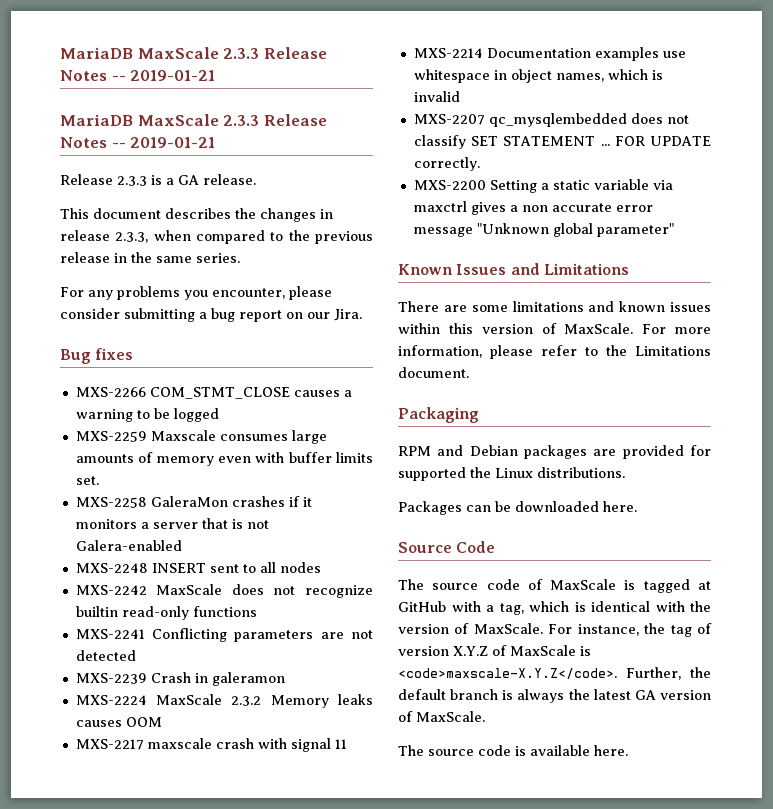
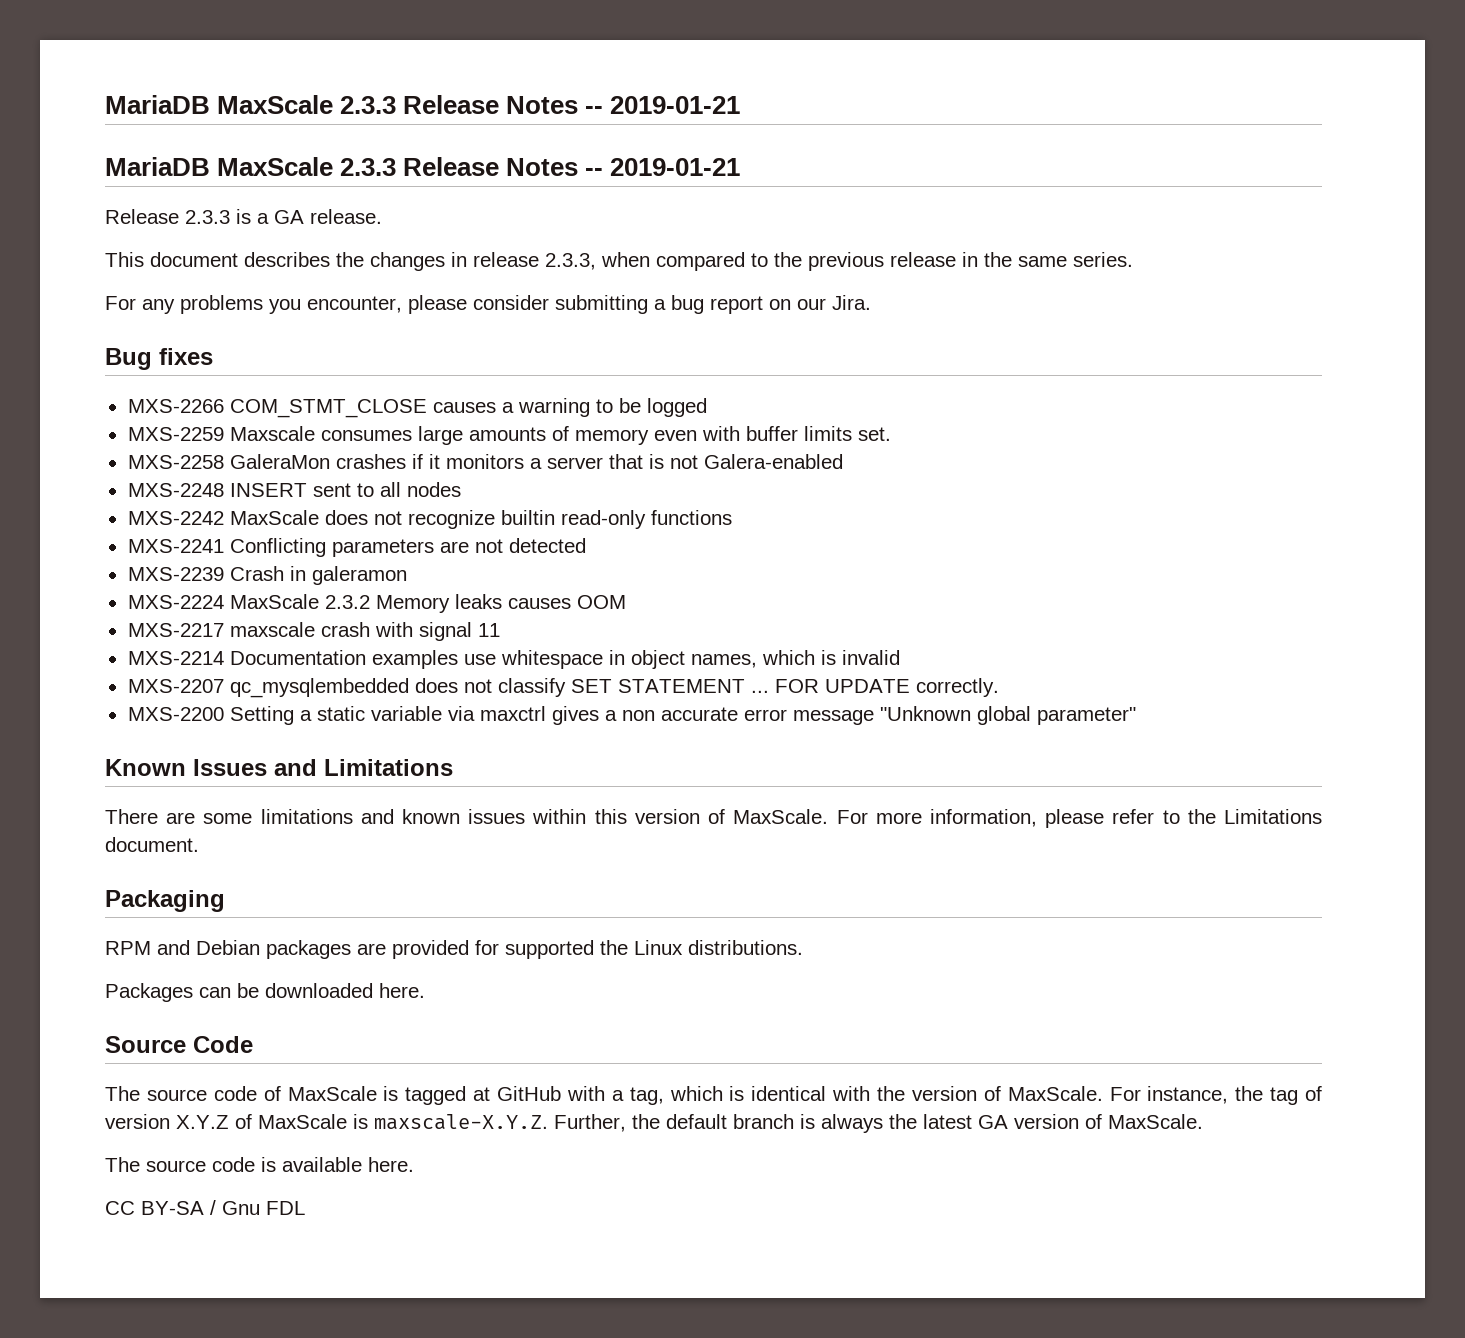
[398,668,617,679] <code>maxscale-X.Y.Z</code>. -> [374,1114,548,1130] maxscale-X.Y.Z.
(628, 750) none -> [105,1200,305,1215] // CC BY-SA / Gnu FDL

